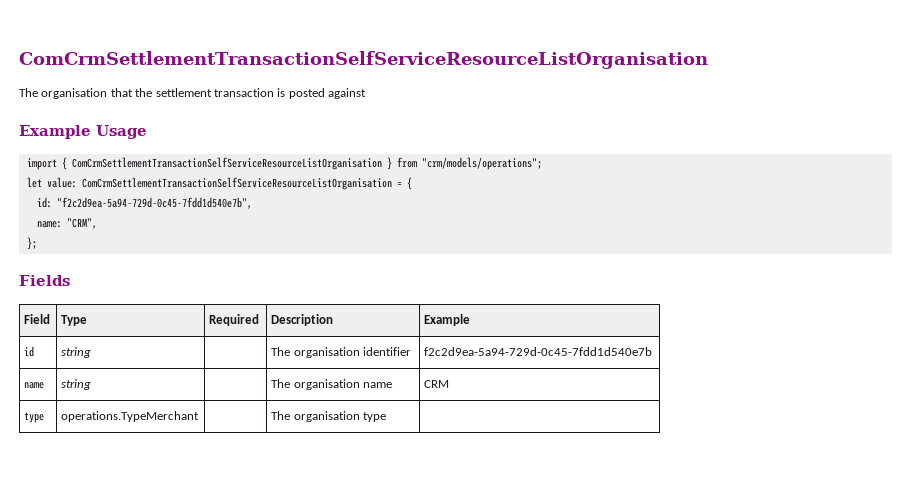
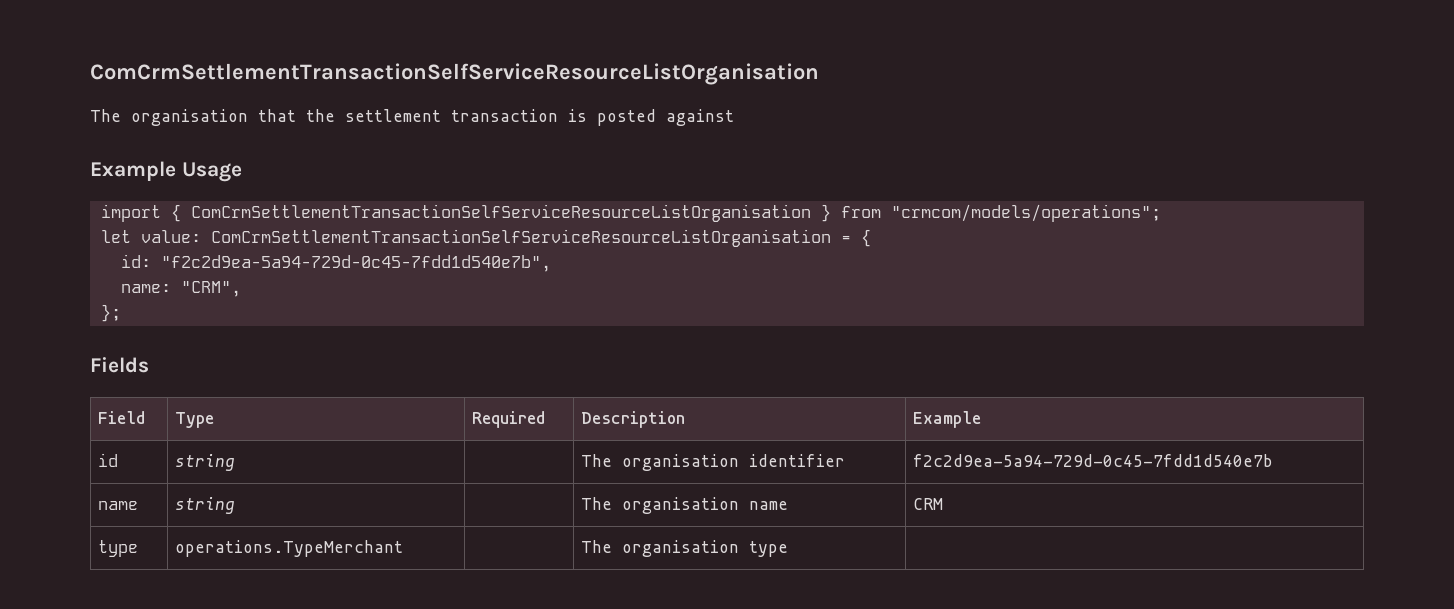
[421,157,542,170] "crm/models/operations"; -> [890,204,1161,222] "crmcom/models/operations";

